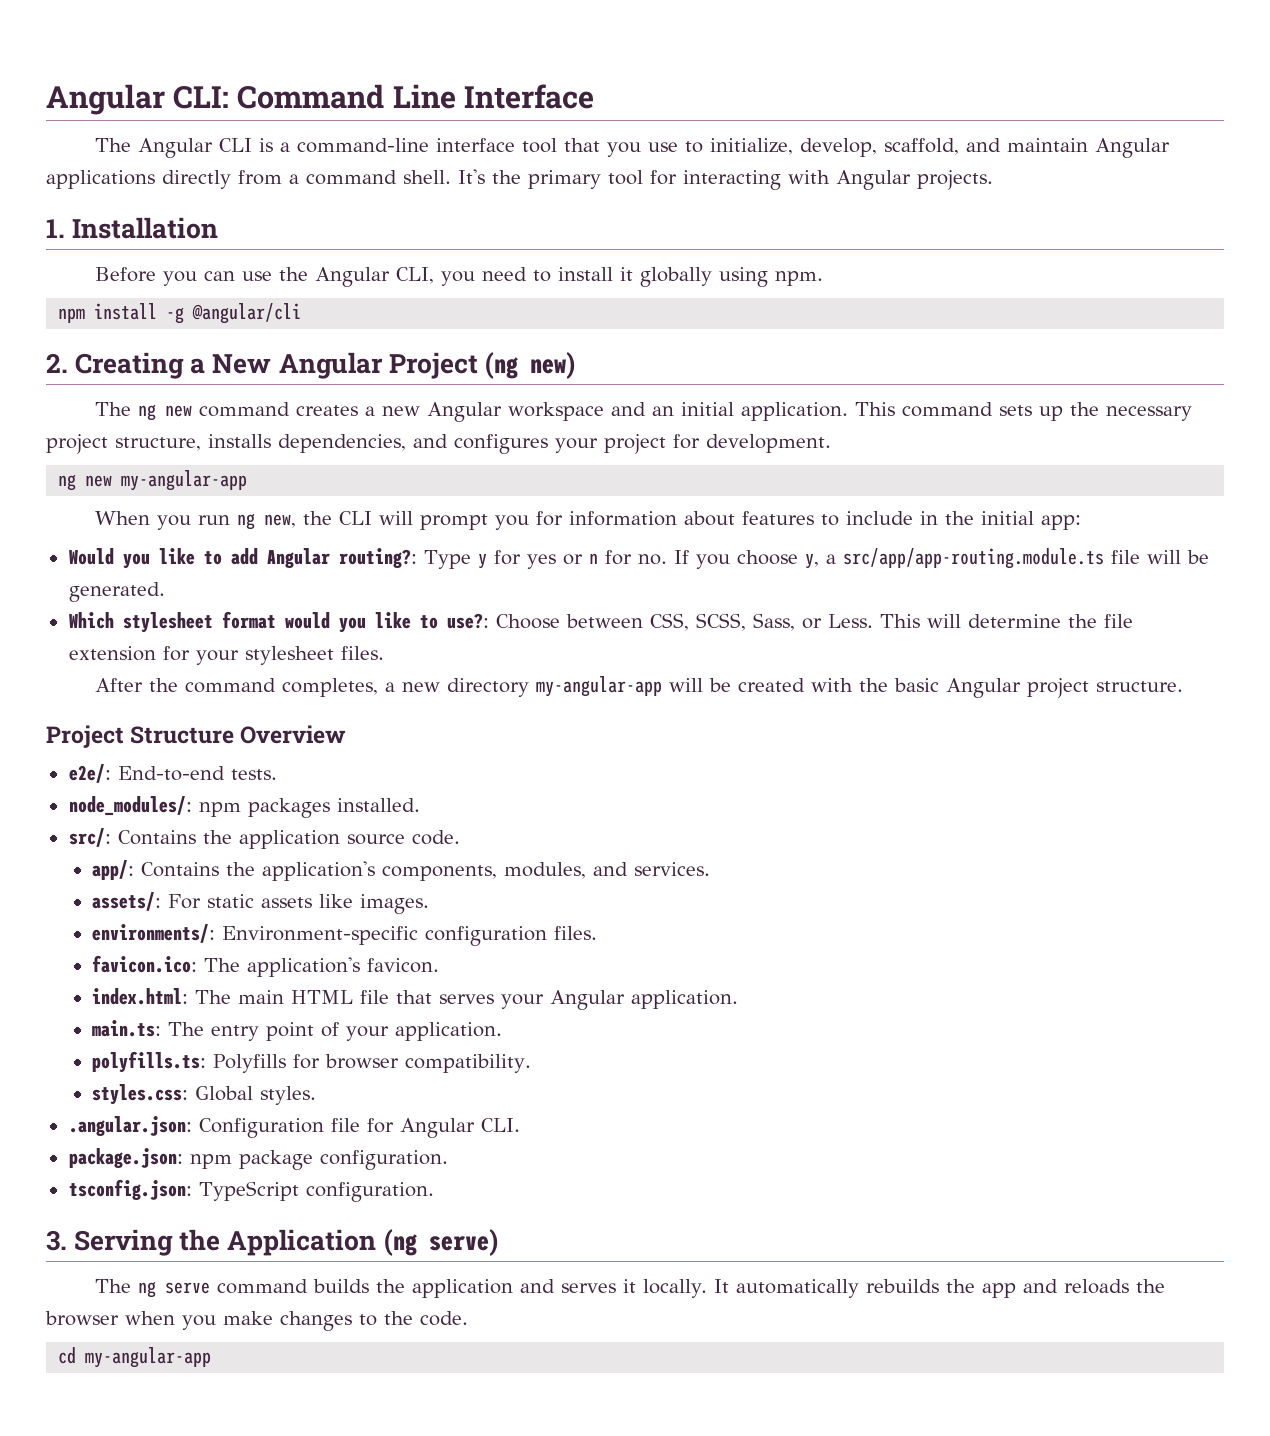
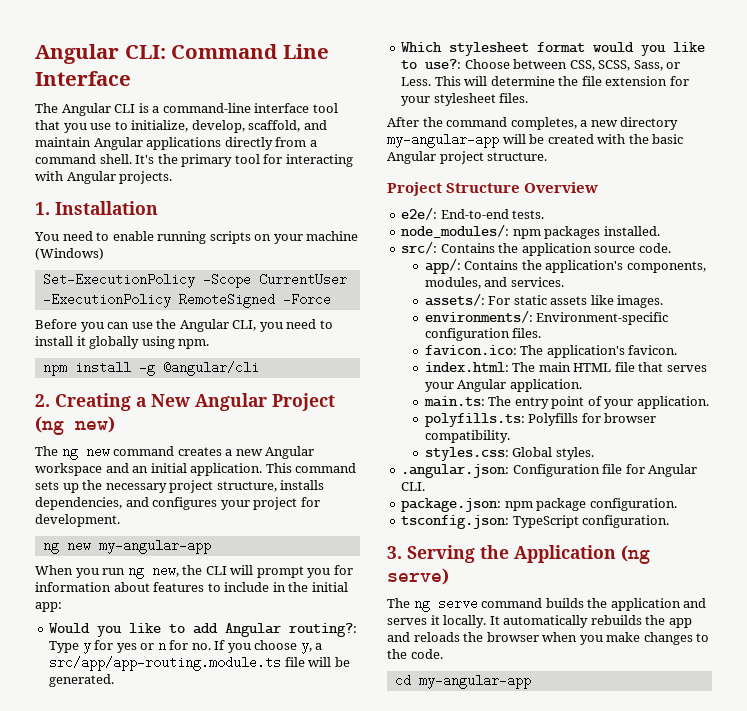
(219, 228) none -> [34,231,359,244] [35,248,104,260] [42,273,347,288] [42,293,331,308] // You need to enable running scripts on your machine (Windows) // Set-ExecutionPolicy -Scope CurrentUser -ExecutionPolicy RemoteSigned -Force

